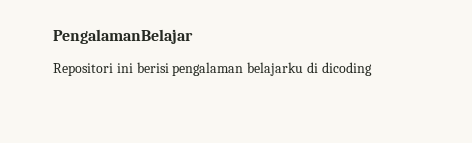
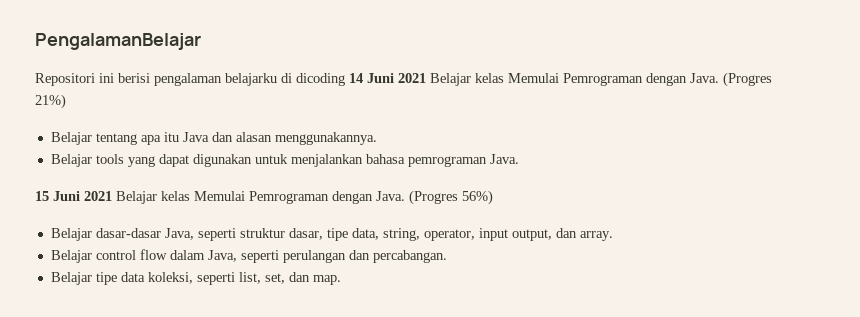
(372, 69) none -> [349,72,772,87] [35,94,66,109] [50,132,377,145] [50,154,519,167] [35,190,493,205] [50,228,613,241] [50,249,447,263] [50,272,341,285] 14 Juni 2021 Belajar kelas Memulai Pemrograman dengan Java. (Progres 21%) // Belajar tentang apa itu Java dan alasan menggunakannya. // Belajar tools yang dapat digunakan untuk menjalankan bahasa pemrograman Java. // 15 Juni 2021 Belajar kelas Memulai Pemrograman dengan Java. (Progres 56%) // Belajar dasar-dasar Java, seperti struktur dasar, tipe data, string, operator, input output, dan array. // Belajar control flow dalam Java, seperti perulangan dan percabangan. // Belajar tipe data koleksi, seperti list, set, dan map.

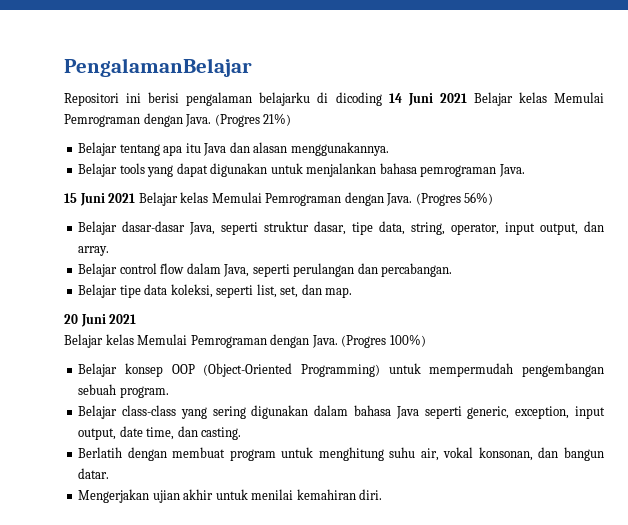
(341, 280) none -> [64,314,137,327] [64,334,426,348] [78,363,604,377] [78,384,169,398] [78,405,606,419] [78,426,242,440] [78,447,604,461] [78,468,110,479] [78,489,383,503] // 20 Juni 2021 // Belajar kelas Memulai Pemrograman dengan Java. (Progres 100%) // Belajar konsep OOP (Object-Oriented Programming) untuk mempermudah pengembangan sebuah program. // Belajar class-class yang sering digunakan dalam bahasa Java seperti generic, exception, input output, date time, dan casting. // Berlatih dengan membuat program untuk menghitung suhu air, vokal konsonan, dan bangun datar. // Mengerjakan ujian akhir untuk menilai kemahiran diri.

